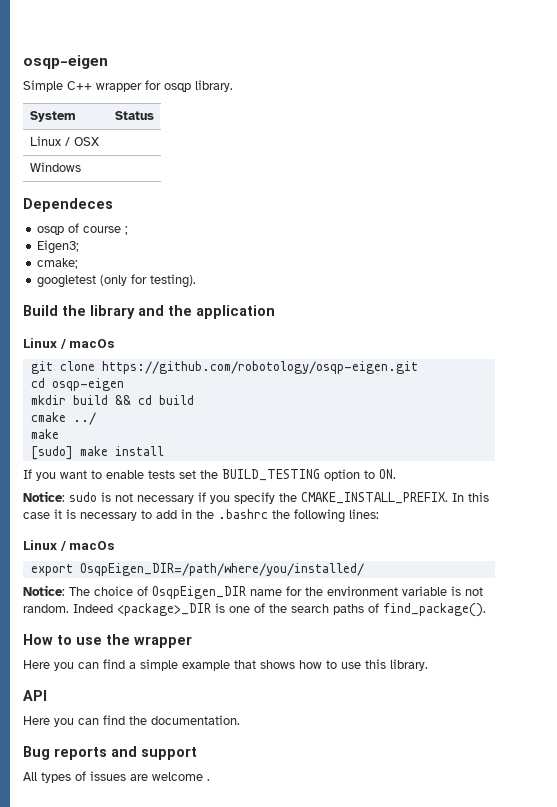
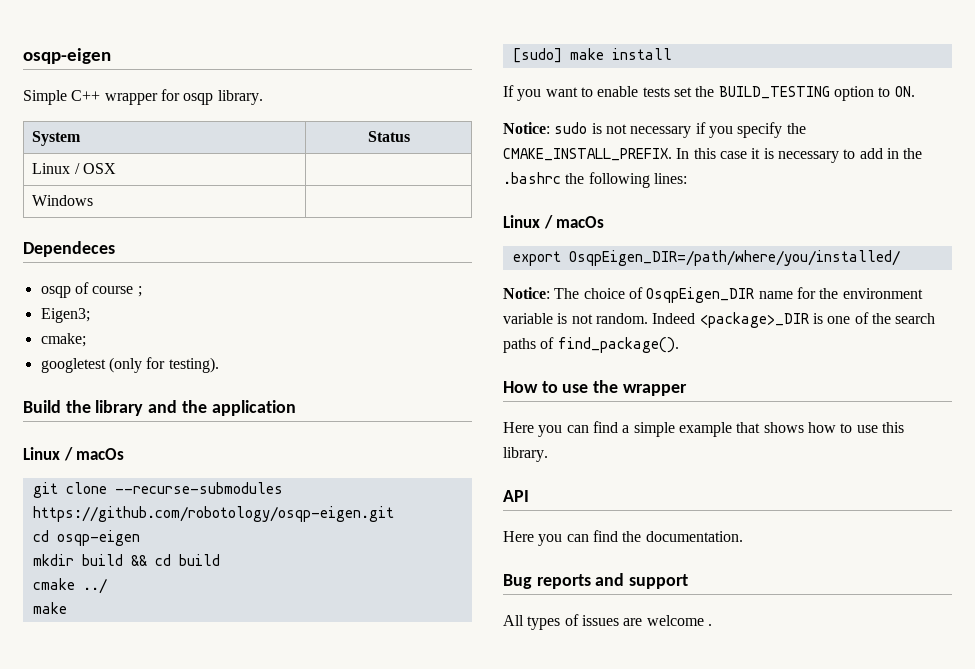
(95, 366) none -> [114,482,283,494] --recurse-submodules

